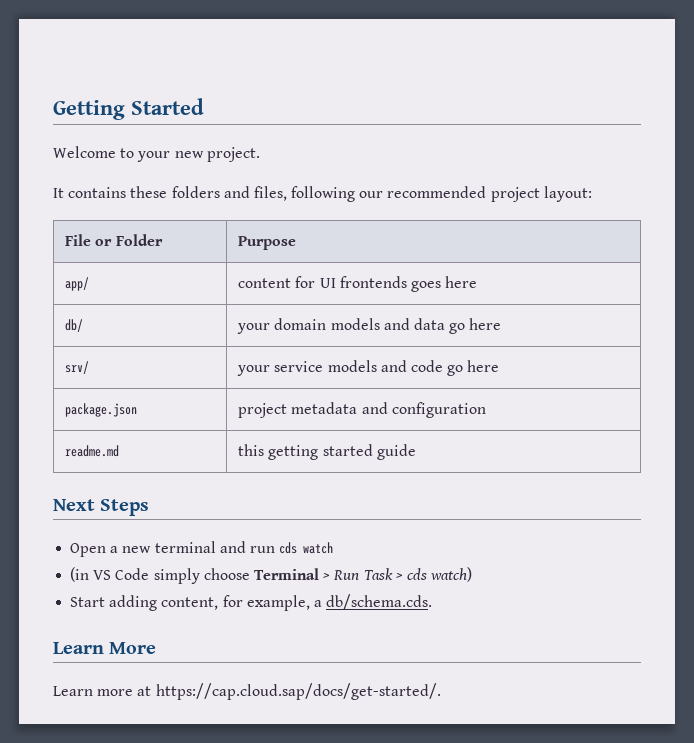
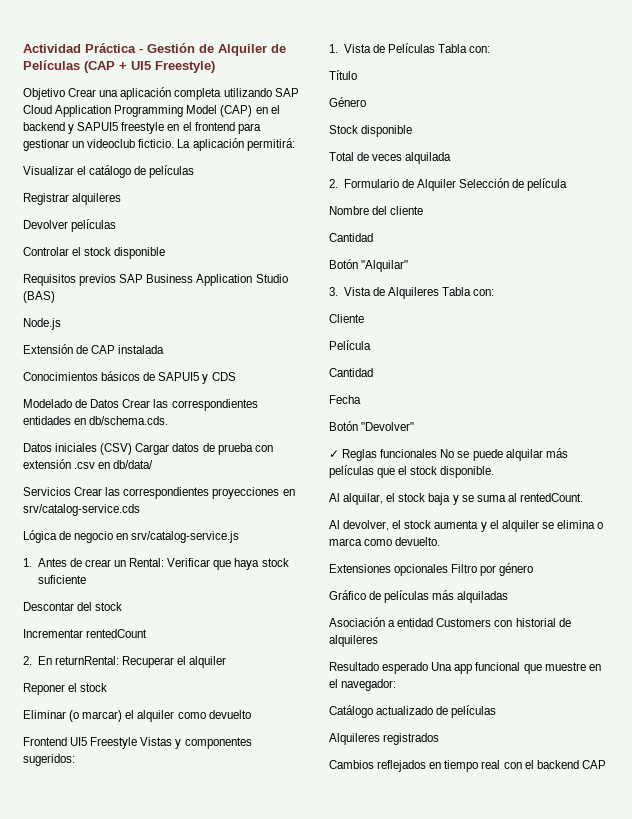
[53,98,204,120] [53,146,260,162] [53,186,592,202] [65,234,163,246] [238,236,297,250] [65,277,90,291] [238,276,478,292] [65,319,84,332] [237,318,502,334] [65,361,90,374] [237,360,500,376] [65,403,138,417] [238,402,486,418] [65,445,120,457] [238,444,416,460] [53,499,150,516] [70,541,334,557] [70,567,473,584] [70,594,433,611] [53,642,157,654] [53,683,441,700] Getting Started // Welcome to your new project. // It contains these folders and files, following our recommended project layout: // File or Folder | Purpose // app/ | content for UI frontends goes here // db/ | your domain models and data go here // srv/ | your service models and code go here // package.json | project metadata and configuration // readme.md | this getting started guide // Next Steps // Open a new terminal and run cds watch // (in VS Code simply choose Terminal > Run Task > cds watch) // Start adding content, for example, a db/schema.cds. // Learn More // Learn more at https://cap.cloud.sap/docs/get-started/. -> [23,43,286,56] [23,60,215,73] [23,87,299,100] [23,105,280,117] [23,122,261,134] [23,138,295,151] [23,165,195,178] [23,193,122,205] [23,219,117,232] [23,247,166,259] [23,274,288,286] [23,291,55,303] [23,318,61,330] [23,344,165,354] [23,371,236,384] [23,399,258,411] [23,416,169,425] [23,443,273,455] [23,459,154,469] [23,487,295,499] [23,504,140,516] [23,530,240,543] [23,558,289,570] [37,575,86,584] [23,602,123,611] [23,629,148,638] [23,656,227,668] [23,683,108,695] [23,710,251,722] [23,737,252,749] [23,754,75,766] [329,43,491,53] [329,70,357,80] [329,97,366,107] [329,125,413,137] [329,152,452,164] [329,178,568,191] [329,206,424,215] [329,233,373,242] [329,259,409,272] [329,287,495,299] [329,314,364,323] [329,340,371,350] [329,368,373,377] [329,395,361,404] [329,421,415,431] [329,448,568,461] [329,465,495,478] [329,493,583,505] [329,520,604,532] [329,537,441,546] [329,563,534,576] [329,590,509,603] [329,617,571,627] [329,635,378,647] [329,662,601,674] [329,679,397,691] [329,705,497,718] [329,733,440,745] [329,760,606,772] Actividad Práctica - Gestión de Alquiler de Películas (CAP + UI5 Freestyle) // Objetivo Crear una aplicación completa utilizando SAP Cloud Application Programming Model (CAP) en el backend y SAPUI5 freestyle en el frontend para gestionar un videoclub ficticio. La aplicación permitirá: // Visualizar el catálogo de películas // Registrar alquileres // Devolver películas // Controlar el stock disponible // Requisitos previos SAP Business Application Studio (BAS) // Node.js // Extensión de CAP instalada // Conocimientos básicos de SAPUI5 y CDS // Modelado de Datos Crear las correspondientes entidades en db/schema.cds. // Datos iniciales (CSV) Cargar datos de prueba con extensión .csv en db/data/ // Servicios Crear las correspondientes proyecciones en srv/catalog-service.cds // Lógica de negocio en srv/catalog-service.js // 1. Antes de crear un Rental: Verificar que haya stock suficiente // Descontar del stock // Incrementar rentedCount // 2. En returnRental: Recuperar el alquiler // Reponer el stock // Eliminar (o marcar) el alquiler como devuelto // Frontend UI5 Freestyle Vistas y componentes sugeridos: // 1. Vista de Películas Tabla con: // Título // Género // Stock disponible // Total de veces alquilada // 2. Formulario de Alquiler Selección de película // Nombre del cliente // Cantidad // Botón "Alquilar" // 3. Vista de Alquileres Tabla con: // Cliente // Película // Cantidad // Fecha // Botón "Devolver" // ✓ Reglas funcionales No se puede alquilar más películas que el stock disponible. // Al alquilar, el stock baja y se suma al rentedCount. // Al devolver, el stock aumenta y el alquiler se elimina o marca como devuelto. // Extensiones opcionales Filtro por género // Gráfico de películas más alquiladas // Asociación a entidad Customers con historial de alquileres // Resultado esperado Una app funcional que muestre en el navegador: // Catálogo actualizado de películas // Alquileres registrados // Cambios reflejados en tiempo real con el backend CAP

